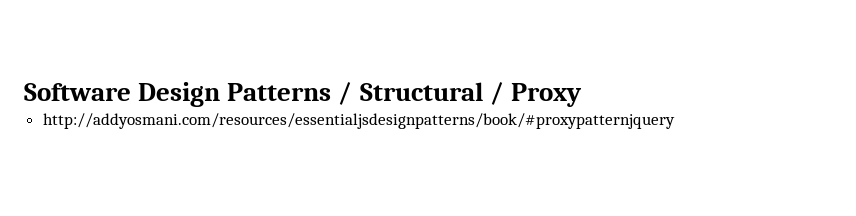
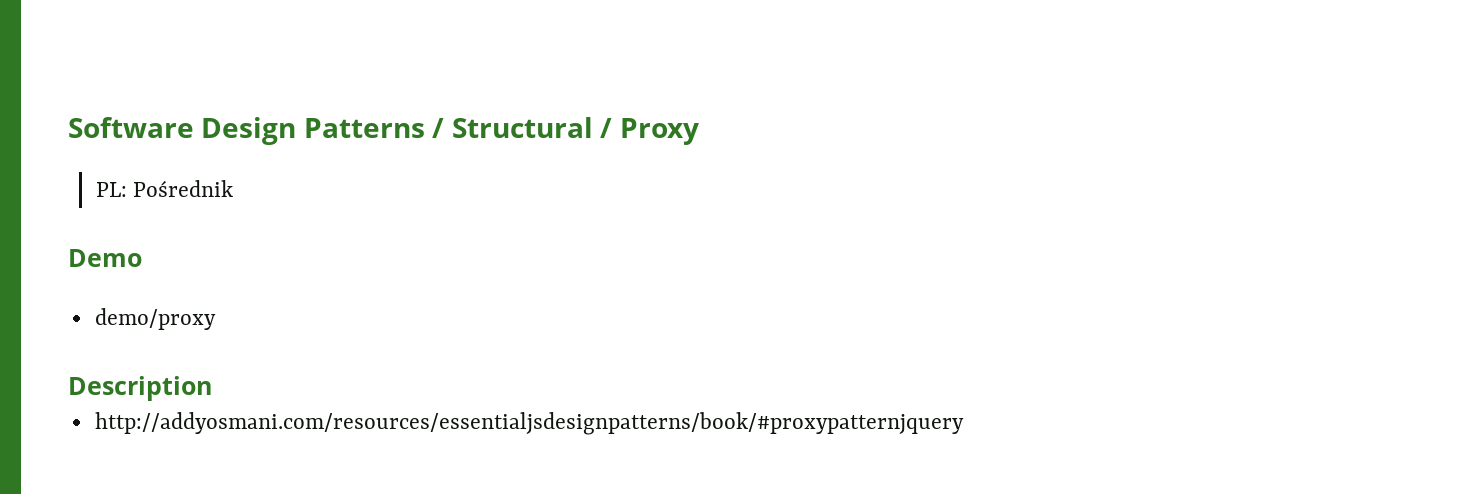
(582, 95) none -> [95,180,234,197] [68,249,142,267] [94,308,216,330] [68,376,212,401] // PL: Pośrednik // Demo // demo/proxy // Description

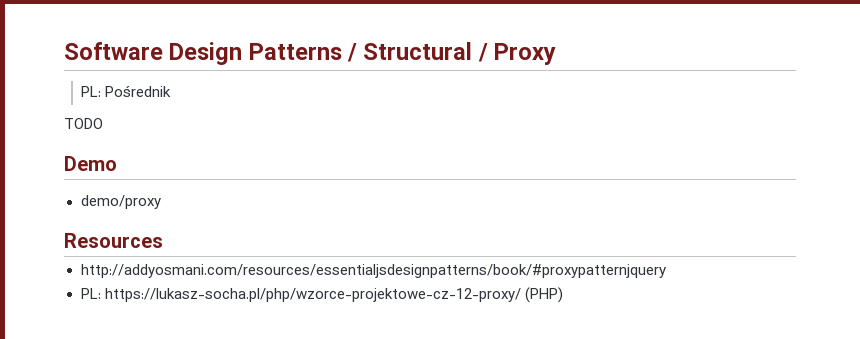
(234, 188) none -> [64,118,103,129] // TODO
[68,376,212,401] Description -> [64,233,163,248] Resources
(964, 423) none -> [80,287,563,303] // PL: https://lukasz-socha.pl/php/wzorce-projektowe-cz-12-proxy/ (PHP)

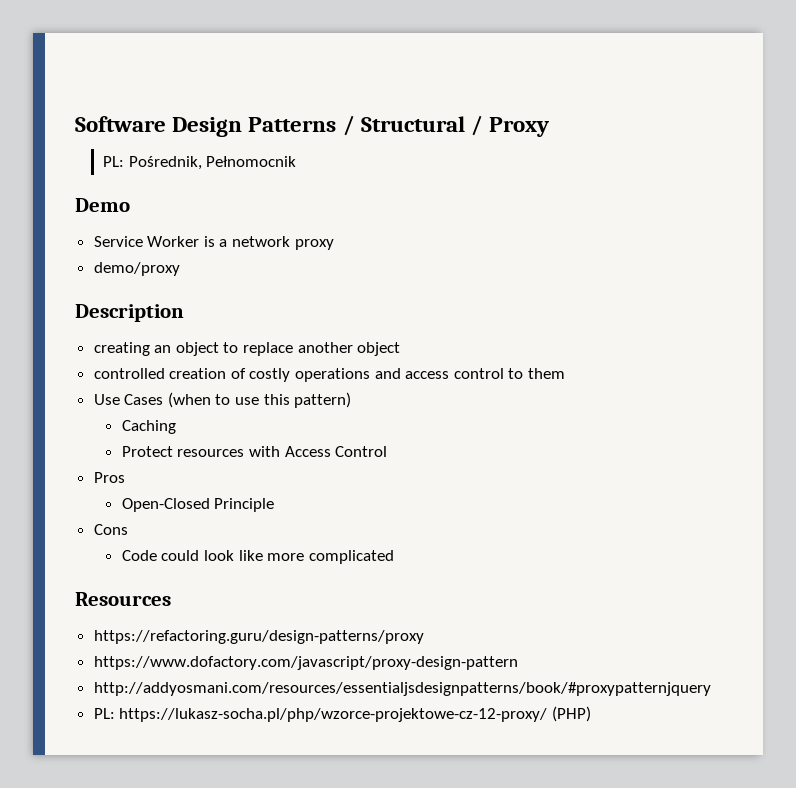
[105,85,172,97] [64,118,103,129] Pośrednik // TODO -> [128,156,297,170] Pośrednik, Pełnomocnik
[80,195,161,209] demo/proxy -> [93,236,334,250] [93,262,180,276] [75,304,184,322] [93,342,401,356] [93,368,566,382] [93,392,352,408] [121,420,176,434] [121,446,388,457] [93,472,125,483] [121,498,275,512] [93,524,128,535] [121,550,394,564] Service Worker is a network proxy // demo/proxy // Description // creating an object to replace another object // controlled creation of costly operations and access control to them // Use Cases (when to use this pattern) // Caching // Protect resources with Access Control // Pros // Open-Closed Principle // Cons // Code could look like more complicated
(163, 240) none -> [93,630,424,644] [93,656,518,670] // https://refactoring.guru/design-patterns/proxy // https://www.dofactory.com/javascript/proxy-design-pattern

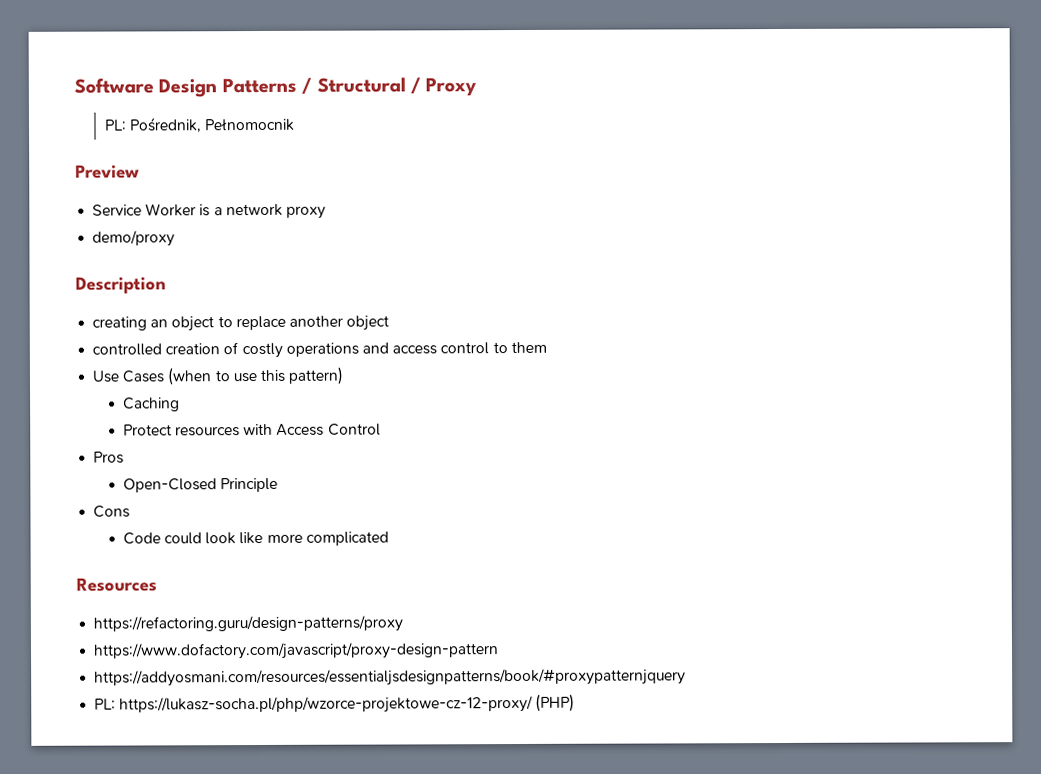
[75,198,130,212] Demo -> [75,164,140,179] Preview
[93,682,711,696] http://addyosmani.com/resources/essentialjsdesignpatterns/book/#proxypatternjquery -> [94,668,687,687] https://addyosmani.com/resources/essentialjsdesignpatterns/book/#proxypatternjquery

